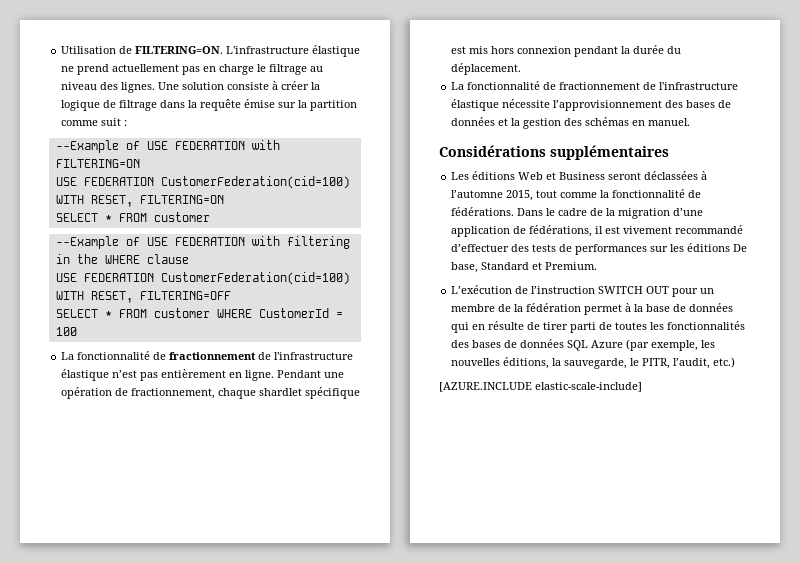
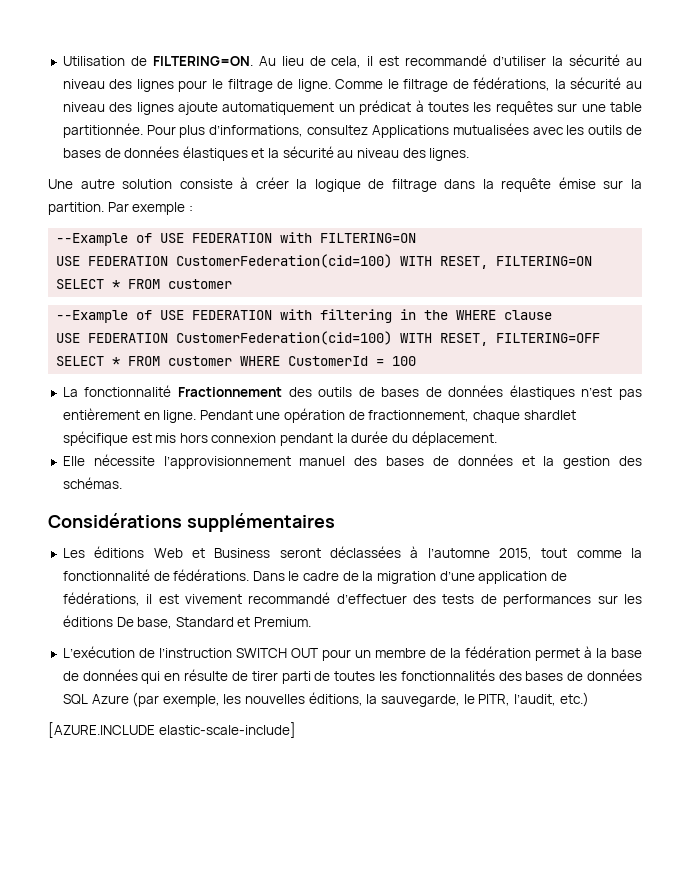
[226,45,361,57] [61,64,308,75] L'infrastructure élastique ne prend actuellement pas en charge le filtrage -> [258,54,642,68] [62,77,642,92] [62,100,642,115] [62,123,642,138] [62,146,334,161] Au lieu de cela, il est recommandé d’utiliser la sécurité au niveau des lignes pour le filtrage de ligne. Comme le filtrage de fédérations, la sécurité au niveau des lignes ajoute automatiquement un prédicat à toutes les requêtes sur une table partitionnée. Pour plus d’informations, consultez Applications mutualisées avec les outils de bases de données élastiques et la sécurité
[158,82,180,90] Une -> [48,179,115,189] // Une autre
[310,100,358,111] [61,118,122,126] partition comme suit -> [48,202,186,215] partition. Par exemple
[153,352,354,360] [61,369,110,381] de fractionnement de l'infrastructure élastique -> [177,385,575,400] Fractionnement des outils de bases de données élastiques
[451,81,739,90] [451,99,500,111] La fonctionnalité de fractionnement de l'infrastructure élastique -> [62,456,85,466] Elle
(663, 105) none -> [299,456,346,466] manuel
[585,117,691,126] schémas en manuel. -> [62,477,122,489] schémas.

